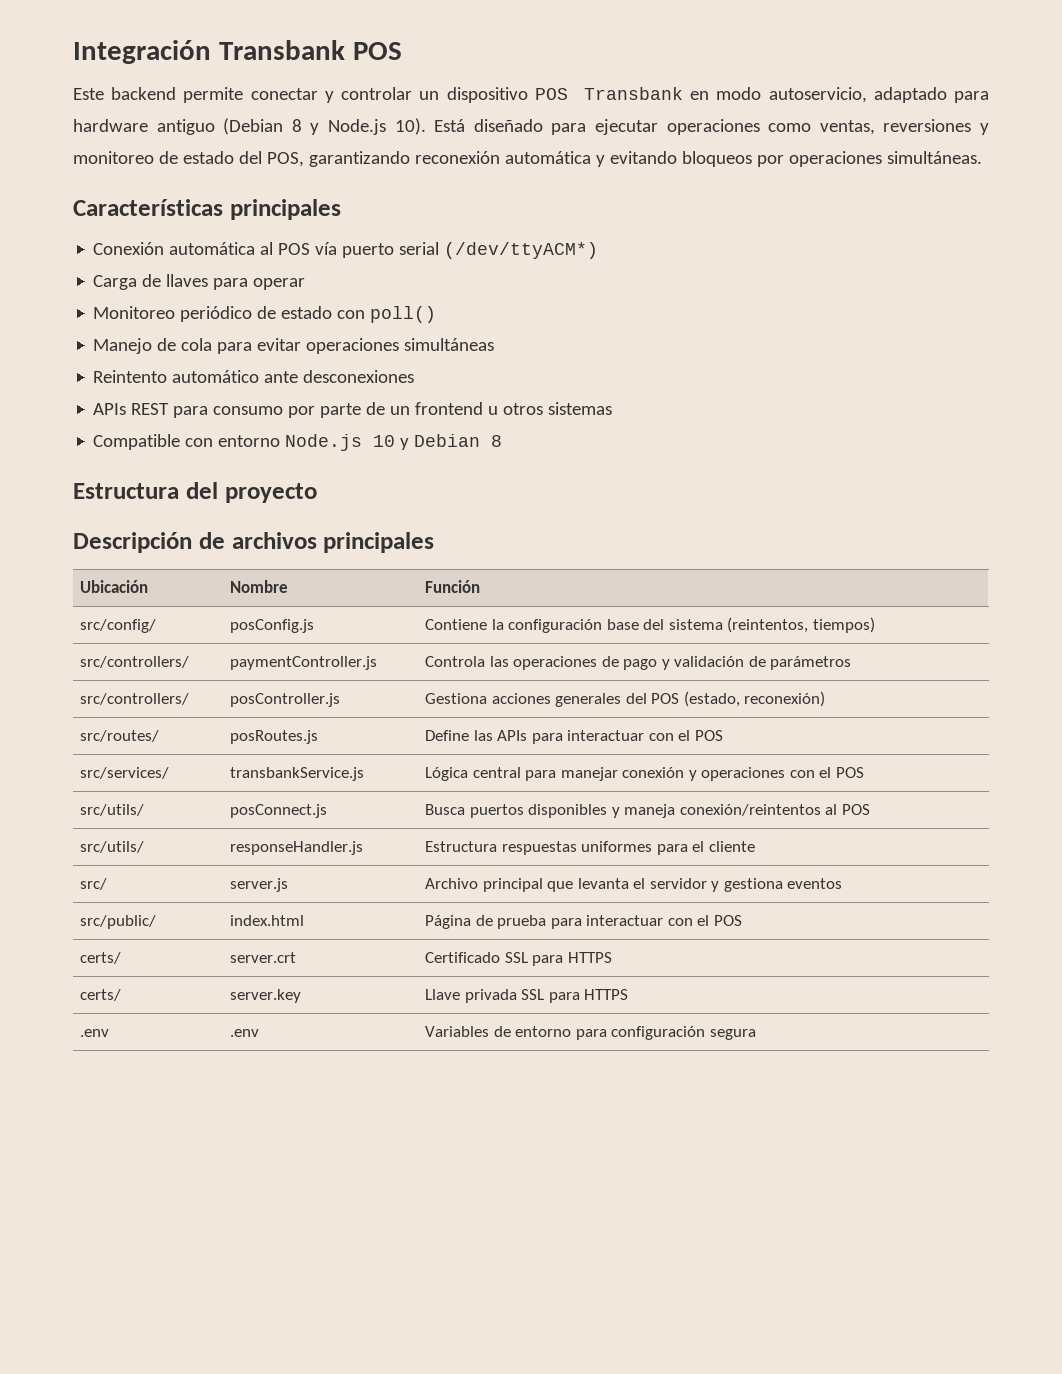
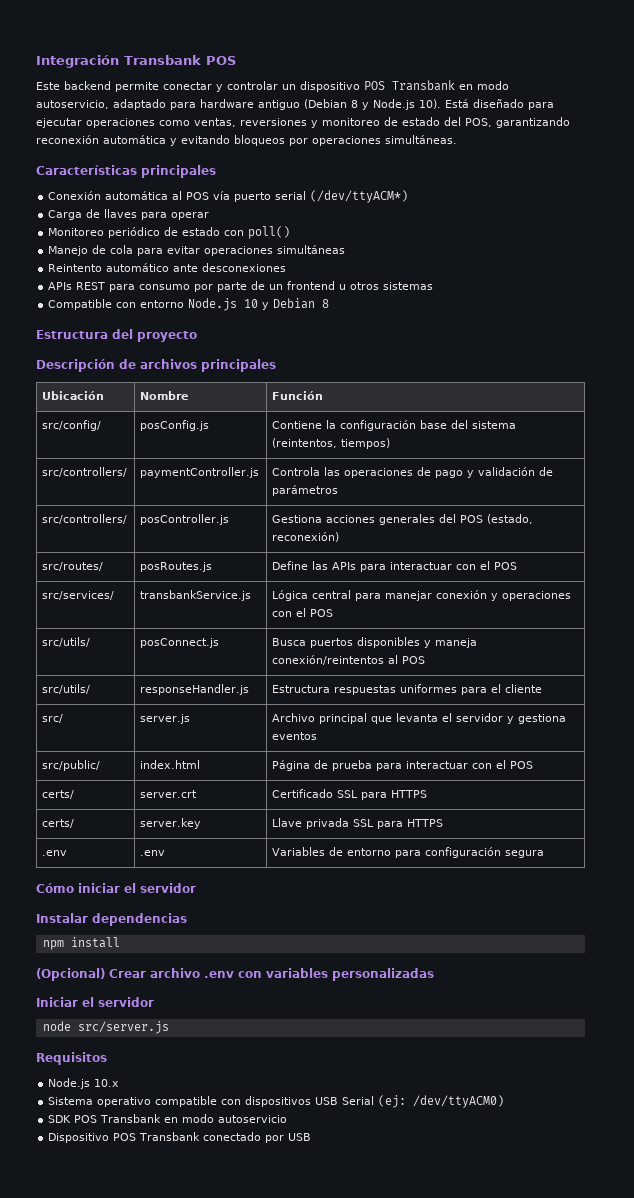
(756, 1034) none -> [36,883,196,893] [36,913,187,926] [42,937,120,950] [36,968,434,981] [36,997,154,1007] [42,1021,169,1034] [36,1052,107,1065] [48,1078,120,1089] [48,1095,505,1108] [48,1114,288,1123] [48,1132,312,1143] // Cómo iniciar el servidor // Instalar dependencias // npm install // (Opcional) Crear archivo .env con variables personalizadas // Iniciar el servidor // node src/server.js // Requisitos // Node.js 10.x // Sistema operativo compatible con dispositivos USB Serial (ej: /dev/ttyACM0) // SDK POS Transbank en modo autoservicio // Dispositivo POS Transbank conectado por USB

